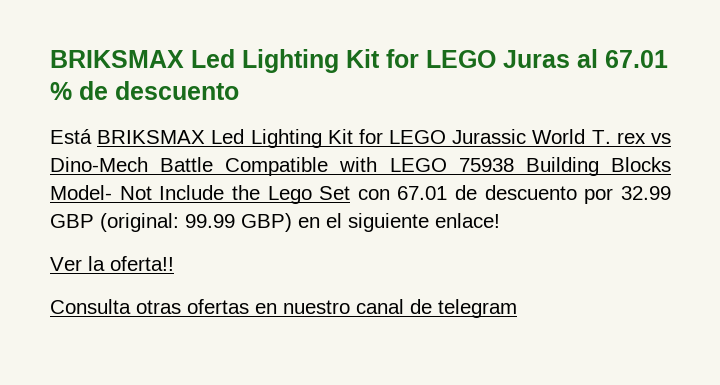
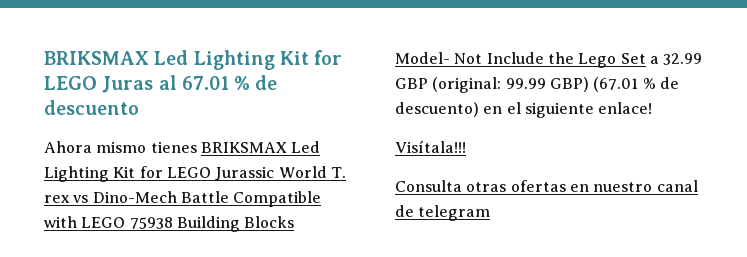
[50,129,92,144] Está -> [44,141,197,153] Ahora mismo tienes
[357,185,614,204] con 67.01 de descuento por -> [649,56,659,64] a
(292, 222) none -> [593,77,679,92] [395,102,479,117] (67.01 % de descuento)
[50,256,174,271] Ver la oferta!! -> [395,140,466,153] Visítala!!!

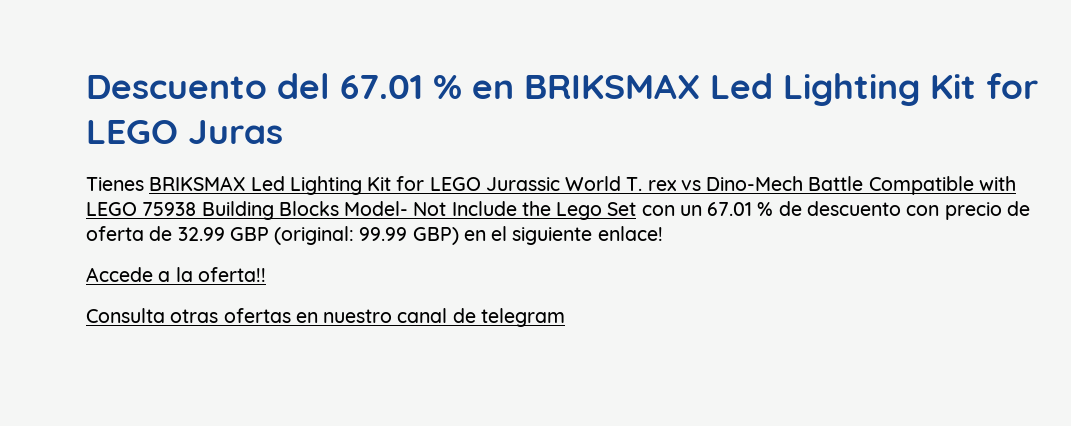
(44, 58) none -> [86,73,514,99] Descuento del 67.01 % en
[158,75,278,90] [44,100,139,115] [44,141,197,153] al 67.01 % de descuento // Ahora mismo tienes -> [86,177,144,191] // Tienes
[649,56,659,64] a -> [641,201,1030,220] [86,226,173,241] con un 67.01 % de descuento con precio de oferta de
[593,77,679,92] [395,102,479,117] (67.01 % de descuento) -> (459, 236) none
[395,140,466,153] Visítala!!! -> [86,267,266,282] Accede a la oferta!!

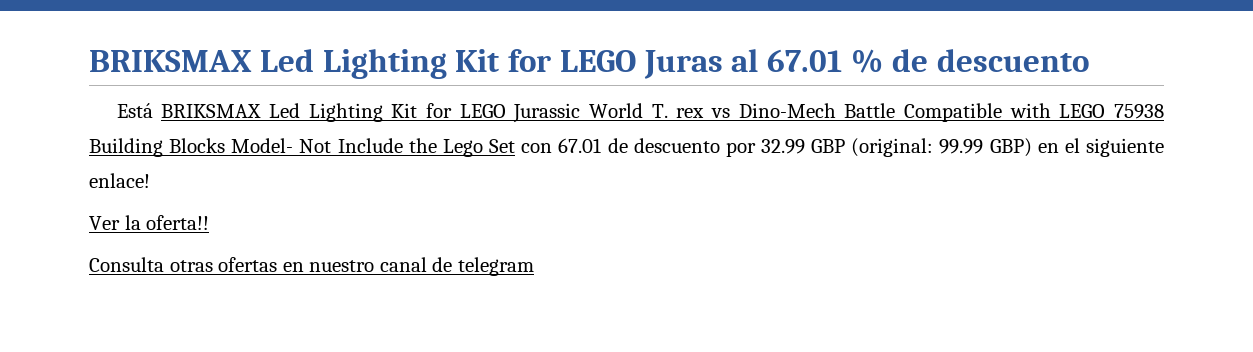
[86,73,514,99] Descuento del 67.01 % en -> (89, 61) none
[86,177,144,191] // Tienes -> [731,49,1089,73] [116,103,153,118] al 67.01 % de descuento // Está
[679,201,1030,220] [86,226,173,241] un 67.01 % de descuento con precio de oferta de -> [558,138,756,157] 67.01 de descuento por
[86,267,171,282] Accede a -> [89,216,120,230] Ver

